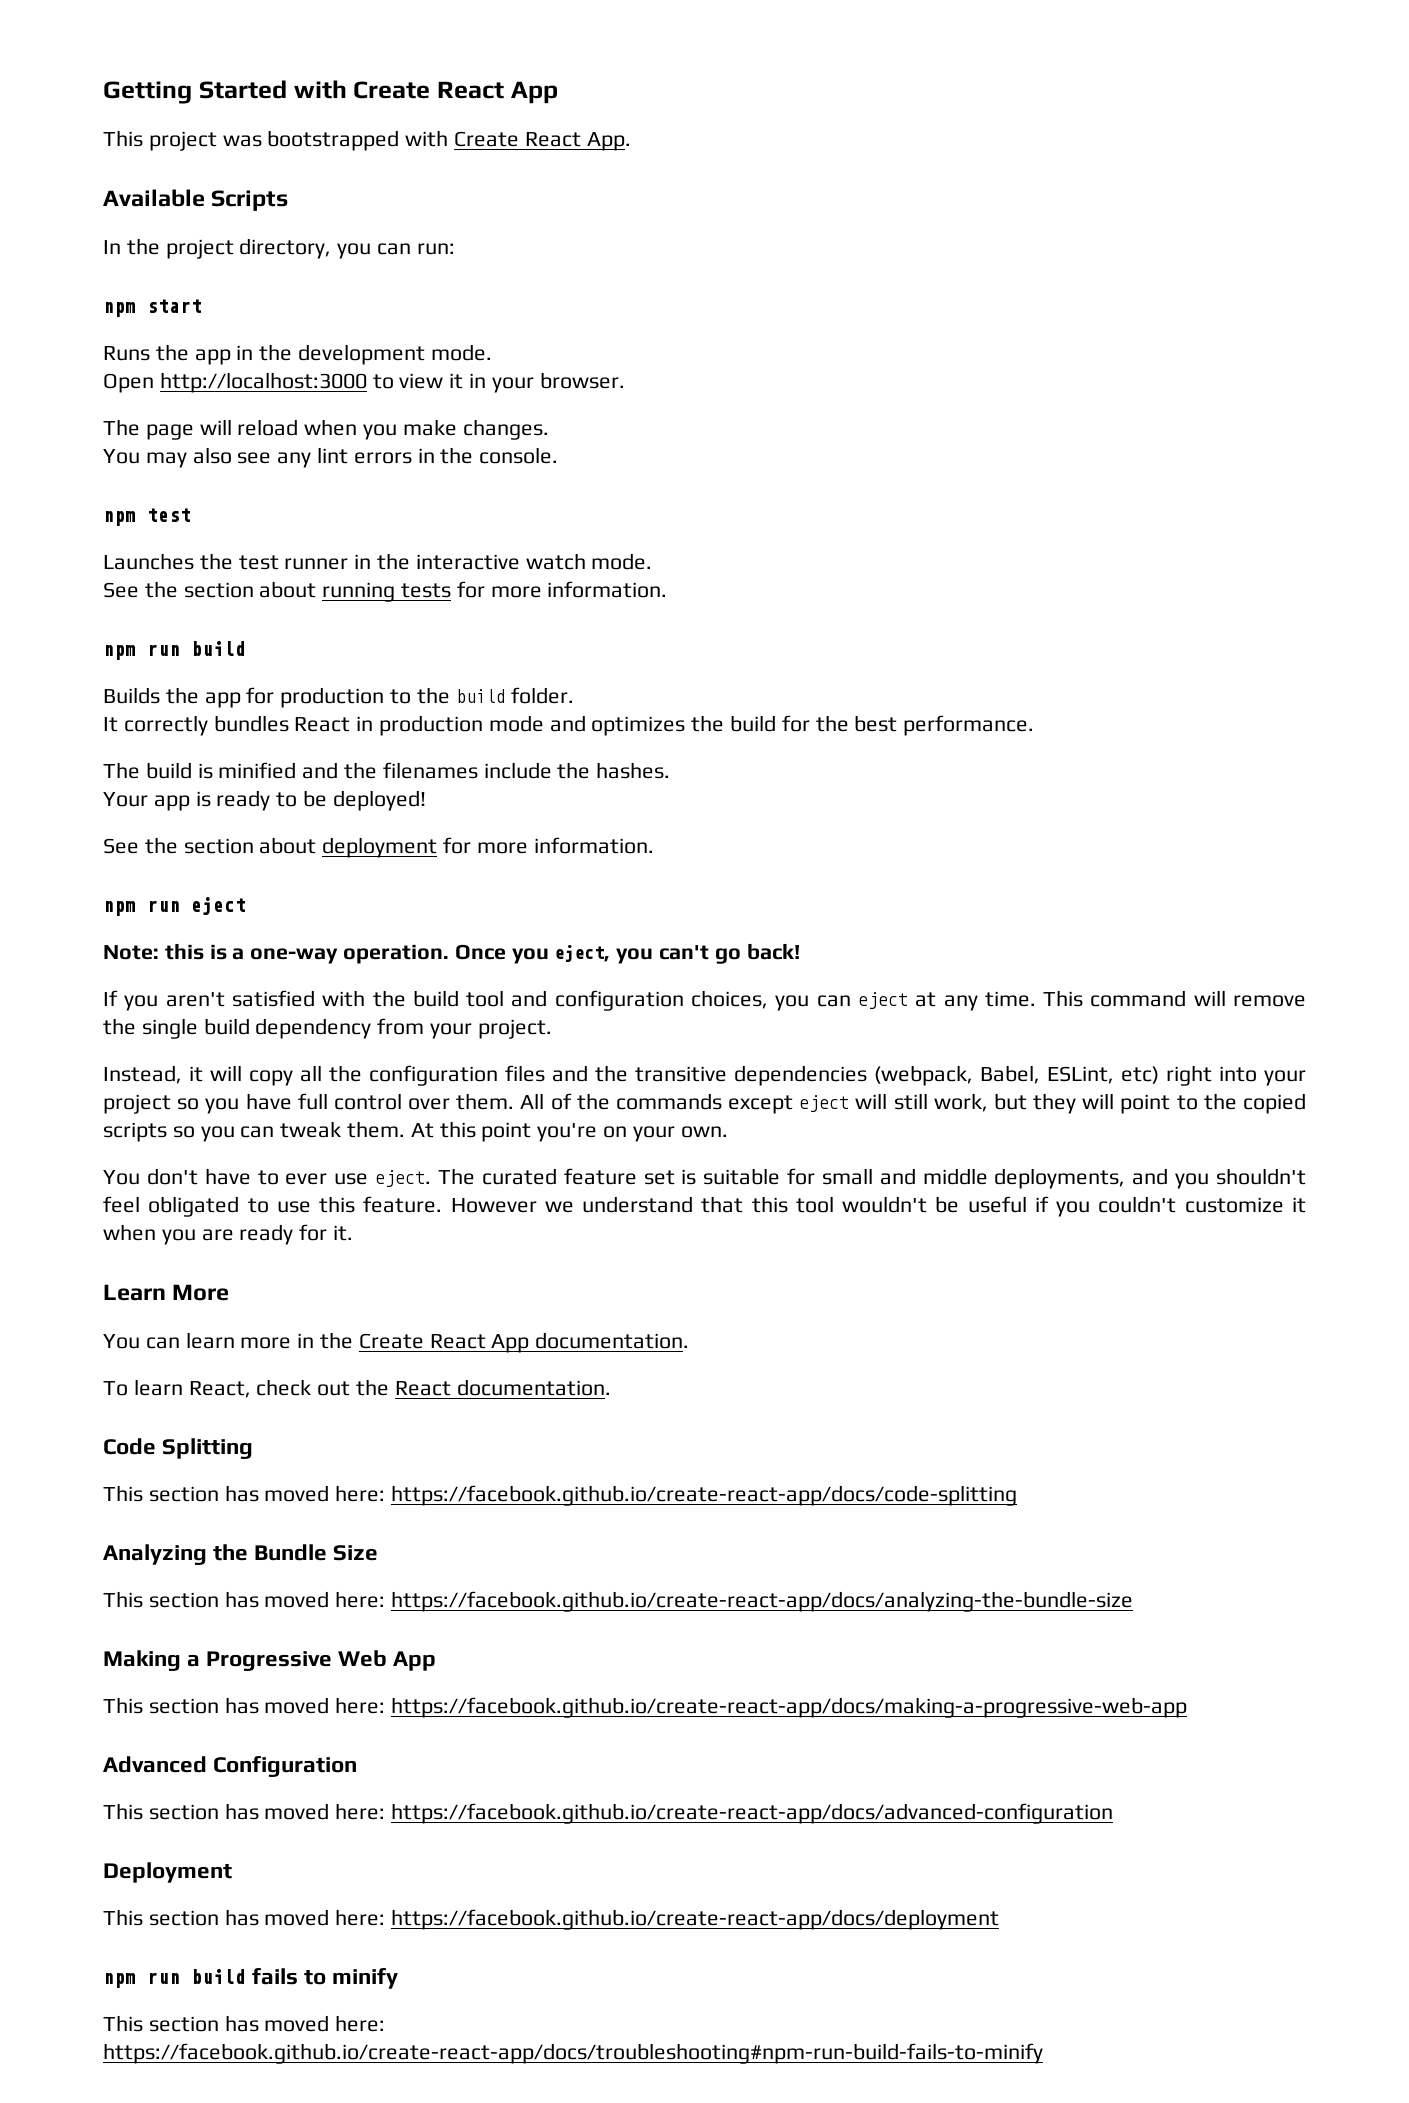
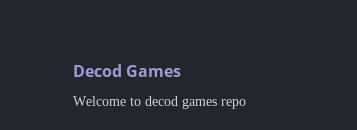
[103,80,558,104] [103,130,631,151] [103,189,289,211] [103,238,455,259] [103,299,202,317] [103,344,492,365] [103,372,625,393] [103,419,549,440] [103,447,559,468] [103,508,191,526] [103,553,653,570] [103,581,668,602] [103,641,246,660] [103,687,575,708] [103,715,1035,736] [103,762,671,779] [103,790,426,811] [103,837,654,858] [103,897,246,916] [103,943,800,964] [103,990,1306,1011] [103,1018,552,1039] [103,1065,1306,1086] [103,1093,1306,1114] [103,1121,728,1142] [103,1168,1306,1189] [103,1196,1307,1217] [103,1224,354,1245] [103,1284,230,1301] [103,1332,690,1353] [103,1379,611,1398] [103,1438,254,1459] [103,1485,1018,1506] [103,1544,379,1565] [103,1591,1134,1612] [103,1650,437,1671] [103,1697,1188,1718] [103,1756,358,1777] [103,1803,1114,1824] [103,1862,232,1883] [103,1909,1000,1930] [103,1968,399,1989] [103,2015,386,2032] [103,2043,1043,2064] Getting Started with Create React App // This project was bootstrapped with Create React App. // Available Scripts // In the project directory, you can run: // npm start // Runs the app in the development mode. // Open http://localhost:3000 to view it in your browser. // The page will reload when you make changes. // You may also see any lint errors in the console. // npm test // Launches the test runner in the interactive watch mode. // See the section about running tests for more information. // npm run build // Builds the app for production to the build folder. // It correctly bundles React in production mode and optimizes the build for the best performance. // The build is minified and the filenames include the hashes. // Your app is ready to be deployed! // See the section about deployment for more information. // npm run eject // Note: this is a one-way operation. Once you eject, you can't go back! // If you aren't satisfied with the build tool and configuration choices, you can eject at any time. This command will remove the single build dependency from your project. // Instead, it will copy all the configuration files and the transitive dependencies (webpack, Babel, ESLint, etc) right into your project so you have full control over them. All of the commands except eject will still work, but they will point to the copied scripts so you can tweak them. At this point you're on your own. // You don't have to ever use eject. The curated feature set is suitable for small and middle deployments, and you shouldn't feel obligated to use this feature. However we understand that this tool wouldn't be useful if you couldn't customize it when you are ready for it. // Learn More // You can learn more in the Create React App documentation. // To learn React, check out the React documentation. // Code Splitting // This section has moved here: https://facebook.github.io/create-react-app/docs/code-splitting // Analyzing the Bundle Size // This section has moved here: https://facebook.github.io/create-react-app/docs/analyzing-the-bundle-size // Making a Progressive Web App // This section has moved here: https://facebook.github.io/create-react-app/docs/making-a-progressive-web-app // Advanced Configuration // This section has moved here: https://facebook.github.io/create-react-app/docs/advanced-configuration // Deployment // This section has moved here: https://facebook.github.io/create-react-app/docs/deployment // npm run build fails to minify // This section has moved here: https://facebook.github.io/create-react-app/docs/troubleshooting#npm-run-build-fails-to-minify -> [73,64,182,77] [73,96,246,109] Decod Games // Welcome to decod games repo

